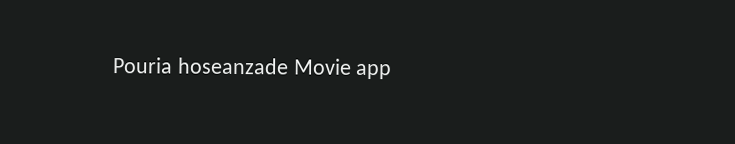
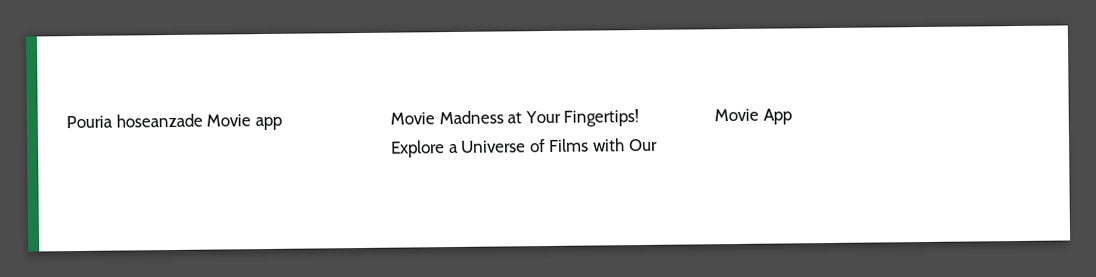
(393, 71) none -> [390,109,640,127] [391,138,658,158] [714,108,792,125] // Movie Madness at Your Fingertips! Explore a Universe of Films with Our Movie App

